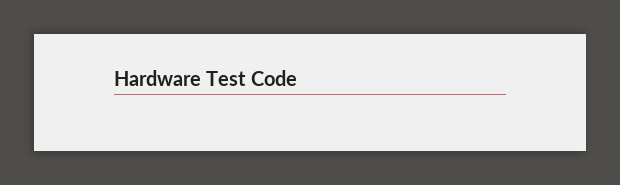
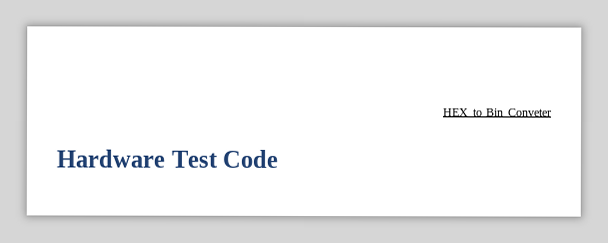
(114, 78) none -> [442,108,552,117] HEX to Bin Conveter //

